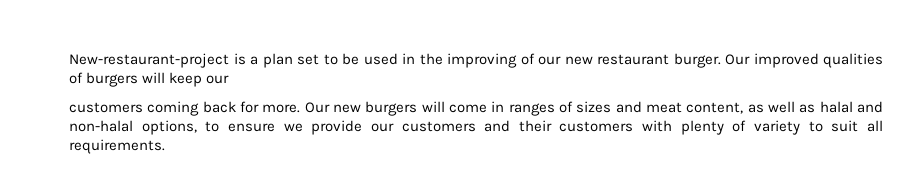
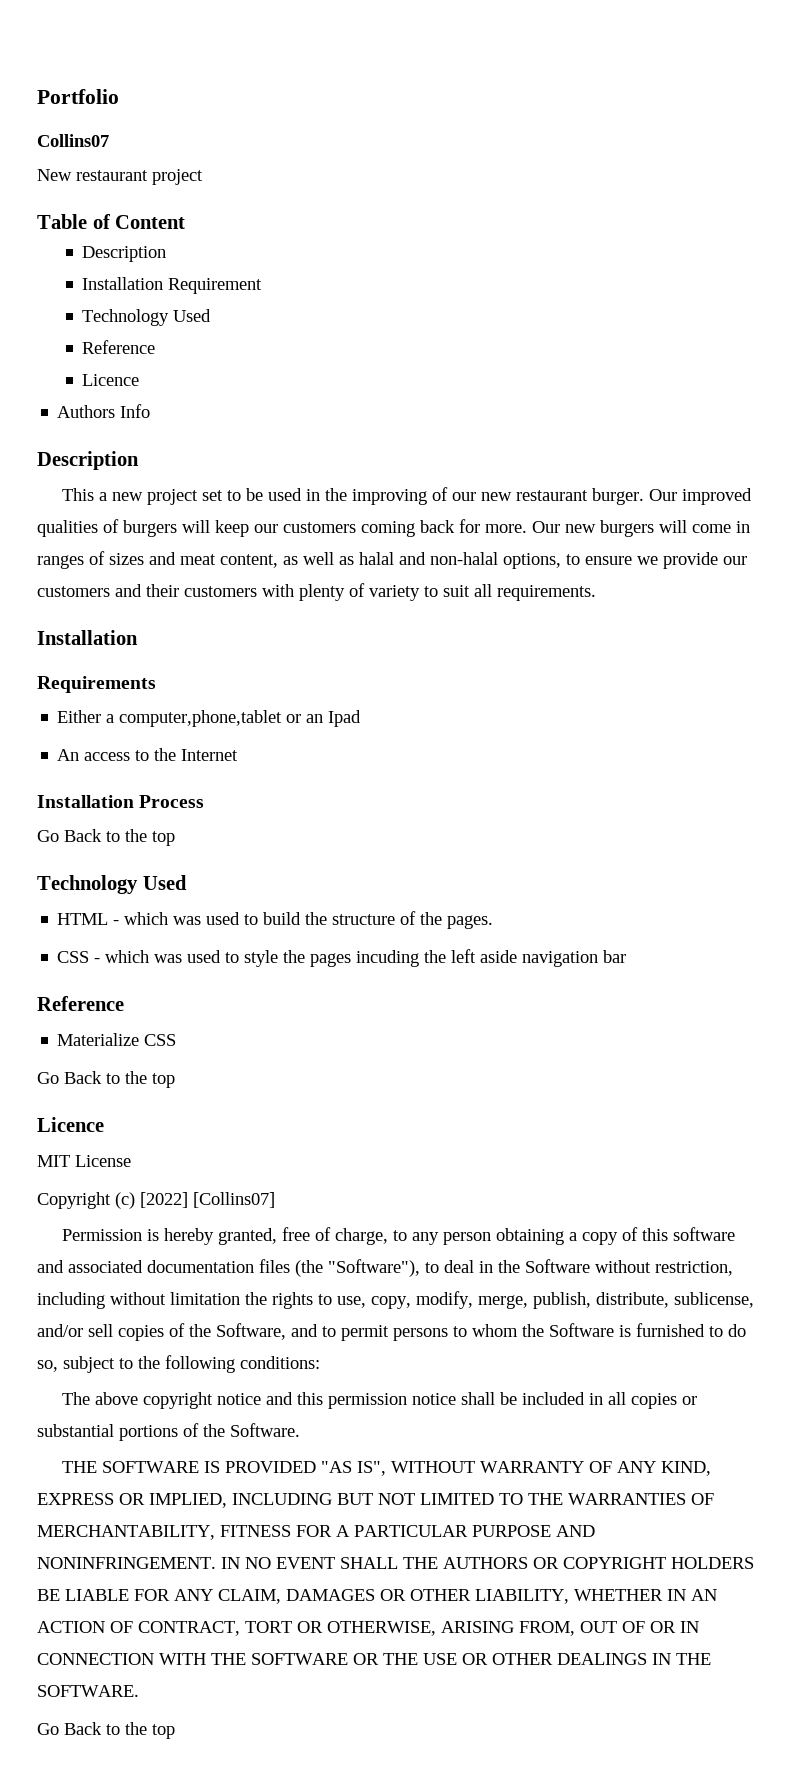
[69,53,293,68] New-restaurant-project is a plan -> [37,89,119,104] [37,134,109,147] [37,169,203,185] [37,214,186,229] [82,246,167,262] [82,277,263,294] [82,309,212,326] [82,340,156,354] [82,374,140,386] [57,404,151,418] [37,451,139,470] [62,488,199,505] Portfolio // Collins07 // New restaurant project // Table of Content // Description // Installation Requirement // Technology Used // Reference // Licence // Authors Info // Description // This a new project
(230, 79) // -> (278, 528) none
(165, 146) none -> [37,630,138,645] [37,676,156,693] [57,710,362,727] [57,748,239,761] [37,795,205,808] [37,829,175,846] [37,875,187,894] [57,911,494,929] [57,949,627,967] [37,996,124,1011] [57,1033,177,1046] [37,1071,175,1088] [37,1117,104,1132] [37,1155,131,1167] [37,1192,275,1209] [62,1227,736,1245] [37,1259,733,1277] [37,1291,754,1309] [37,1323,746,1341] [37,1355,320,1373] [62,1392,698,1409] [37,1423,300,1441] [62,1461,712,1476] [37,1493,714,1508] [37,1525,595,1540] [37,1557,754,1569] [37,1589,717,1604] [37,1621,699,1636] [37,1653,711,1665] [37,1685,139,1697] [37,1722,175,1739] // Installation // Requirements // Either a computer,phone,tablet or an Ipad // An access to the Internet // Installation Process // Go Back to the top // Technology Used // HTML - which was used to build the structure of the pages. // CSS - which was used to style the pages incuding the left aside navigation bar // Reference // Materialize CSS // Go Back to the top // Licence // MIT License // Copyright (c) [2022] [Collins07] // Permission is hereby granted, free of charge, to any person obtaining a copy of this software and associated documentation files (the "Software"), to deal in the Software without restriction, including without limitation the rights to use, copy, modify, merge, publish, distribute, sublicense, and/or sell copies of the Software, and to permit persons to whom the Software is furnished to do so, subject to the following conditions: // The above copyright notice and this permission notice shall be included in all copies or substantial portions of the Software. // THE SOFTWARE IS PROVIDED "AS IS", WITHOUT WARRANTY OF ANY KIND, EXPRESS OR IMPLIED, INCLUDING BUT NOT LIMITED TO THE WARRANTIES OF MERCHANTABILITY, FITNESS FOR A PARTICULAR PURPOSE AND NONINFRINGEMENT. IN NO EVENT SHALL THE AUTHORS OR COPYRIGHT HOLDERS BE LIABLE FOR ANY CLAIM, DAMAGES OR OTHER LIABILITY, WHETHER IN AN ACTION OF CONTRACT, TORT OR OTHERWISE, ARISING FROM, OUT OF OR IN CONNECTION WITH THE SOFTWARE OR THE USE OR OTHER DEALINGS IN THE SOFTWARE. // Go Back to the top

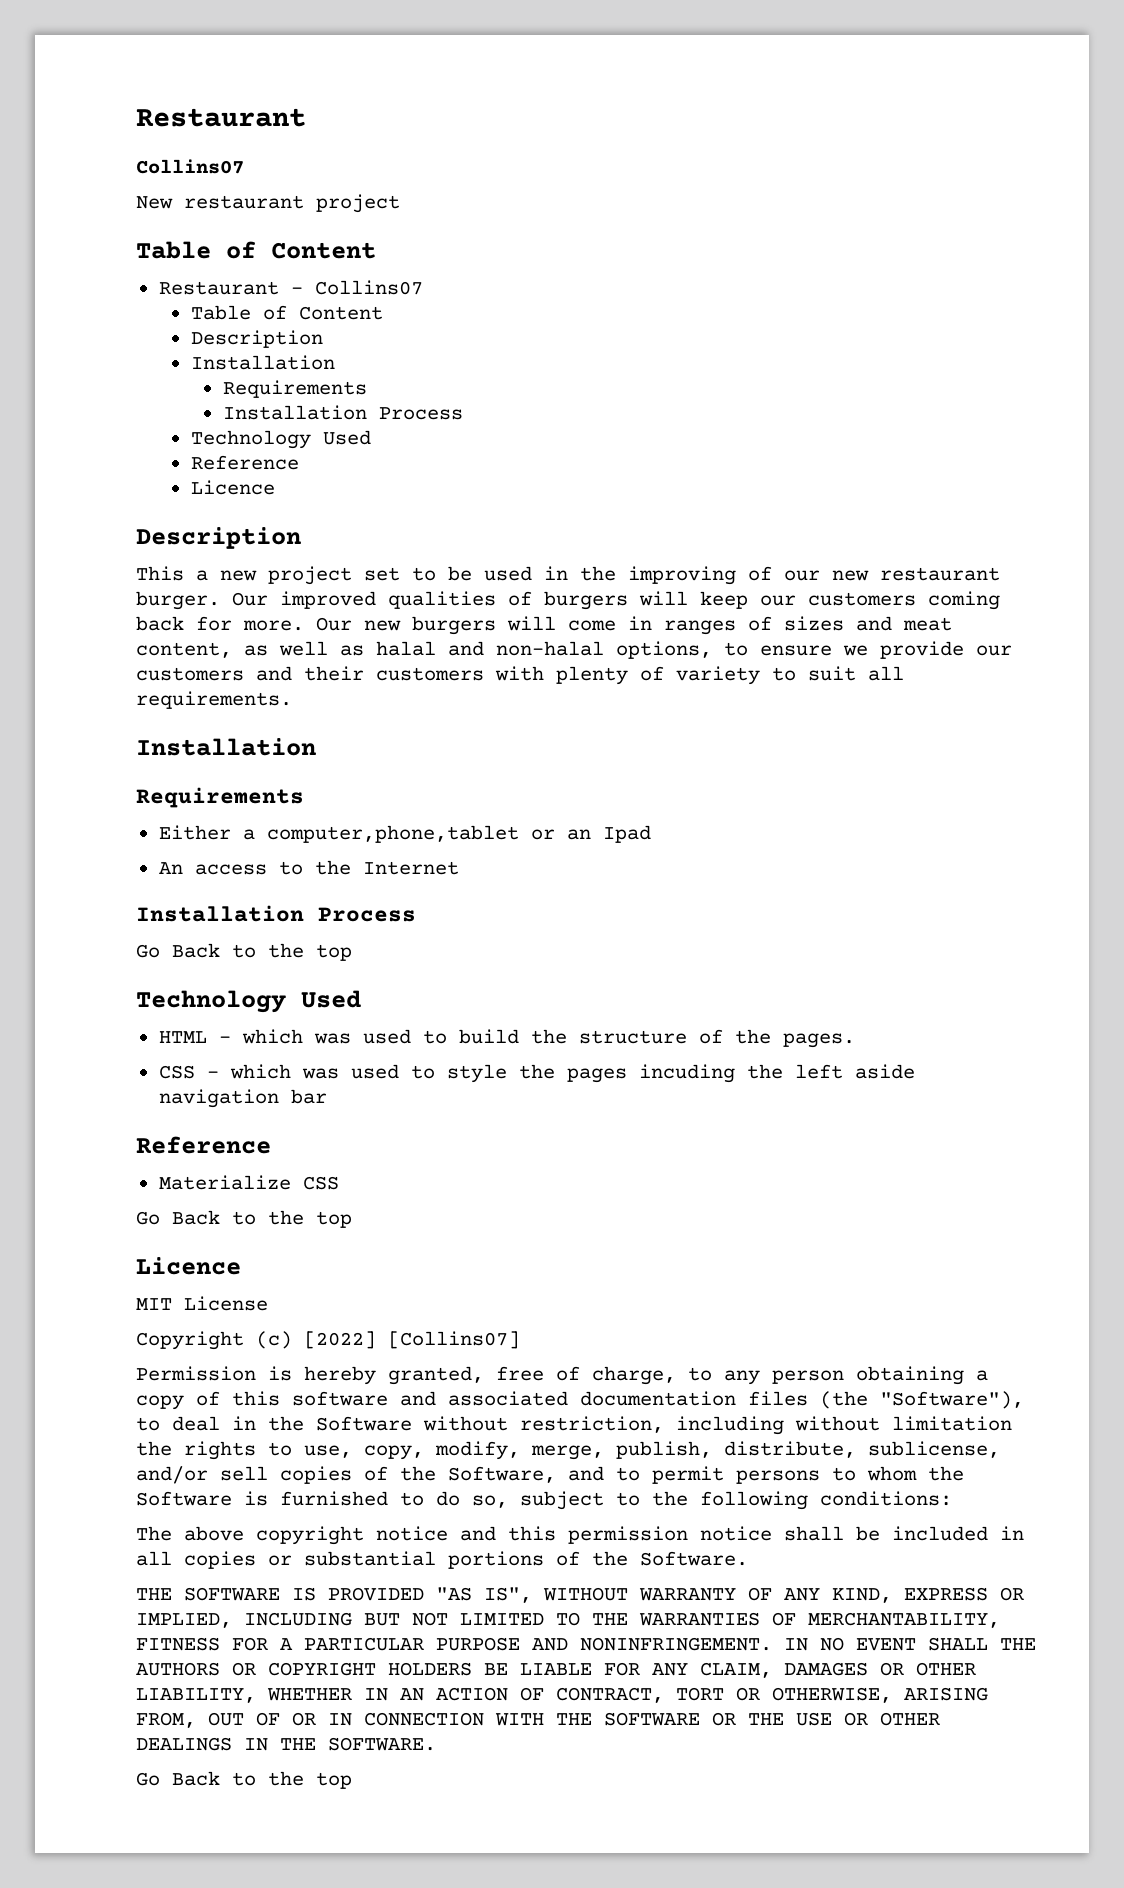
[37,89,119,104] Portfolio -> [136,108,306,127] Restaurant
(186, 222) none -> [158,280,423,295] [190,305,383,320] // Restaurant - Collins07 // Table of Content
[168,278,263,294] Requirement -> [222,380,367,398] [222,405,463,420] // Requirements // Installation Process
[57,404,151,418] // Authors Info -> (275, 487) none

